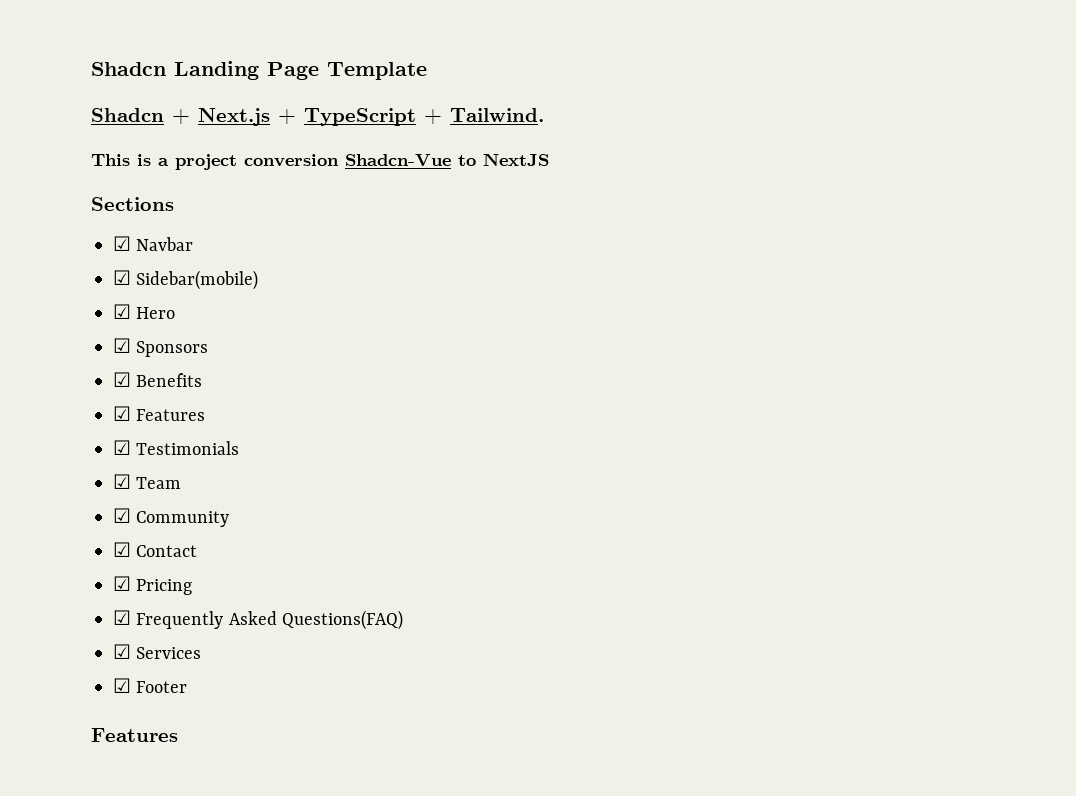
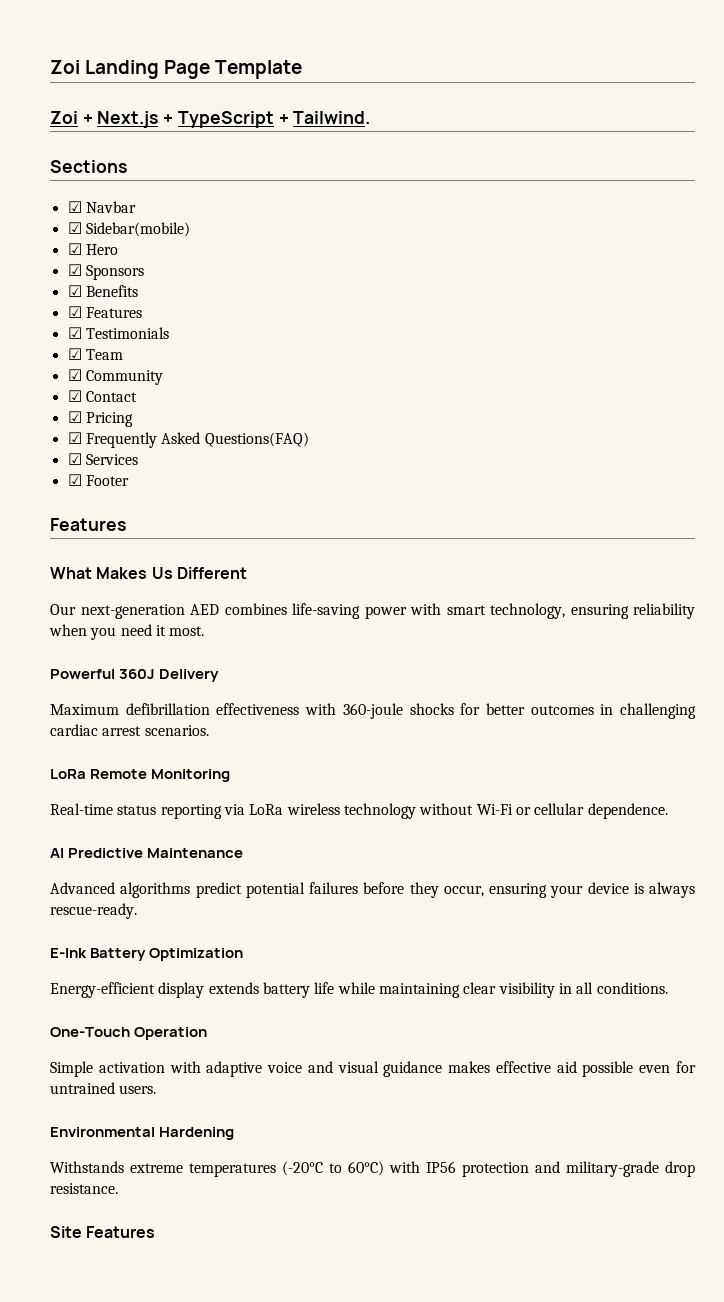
[91,62,166,76] Shadcn -> [50,60,80,74] Zoi
[91,108,164,122] Shadcn -> [50,111,78,124] Zoi
[91,153,549,170] // This is a project conversion Shadcn-Vue to NextJS -> (371, 117) none
(178, 735) none -> [50,567,247,579] [50,603,695,619] [49,624,205,640] [50,669,220,682] [50,703,696,719] [50,724,209,736] [50,769,231,782] [50,803,668,819] [50,848,244,858] [50,882,695,898] [50,903,137,919] [50,948,244,961] [50,982,668,998] [50,1027,208,1040] [50,1061,696,1077] [50,1082,157,1094] [50,1127,235,1140] [50,1161,695,1177] [50,1183,118,1194] [50,1226,156,1238] // What Makes Us Different // Our next-generation AED combines life-saving power with smart technology, ensuring reliability when you need it most. // Powerful 360J Delivery // Maximum defibrillation effectiveness with 360-joule shocks for better outcomes in challenging cardiac arrest scenarios. // LoRa Remote Monitoring // Real-time status reporting via LoRa wireless technology without Wi-Fi or cellular dependence. // AI Predictive Maintenance // Advanced algorithms predict potential failures before they occur, ensuring your device is always rescue-ready. // E-Ink Battery Optimization // Energy-efficient display extends battery life while maintaining clear visibility in all conditions. // One-Touch Operation // Simple activation with adaptive voice and visual guidance makes effective aid possible even for untrained users. // Environmental Hardening // Withstands extreme temperatures (-20°C to 60°C) with IP56 protection and military-grade drop resistance. // Site Features

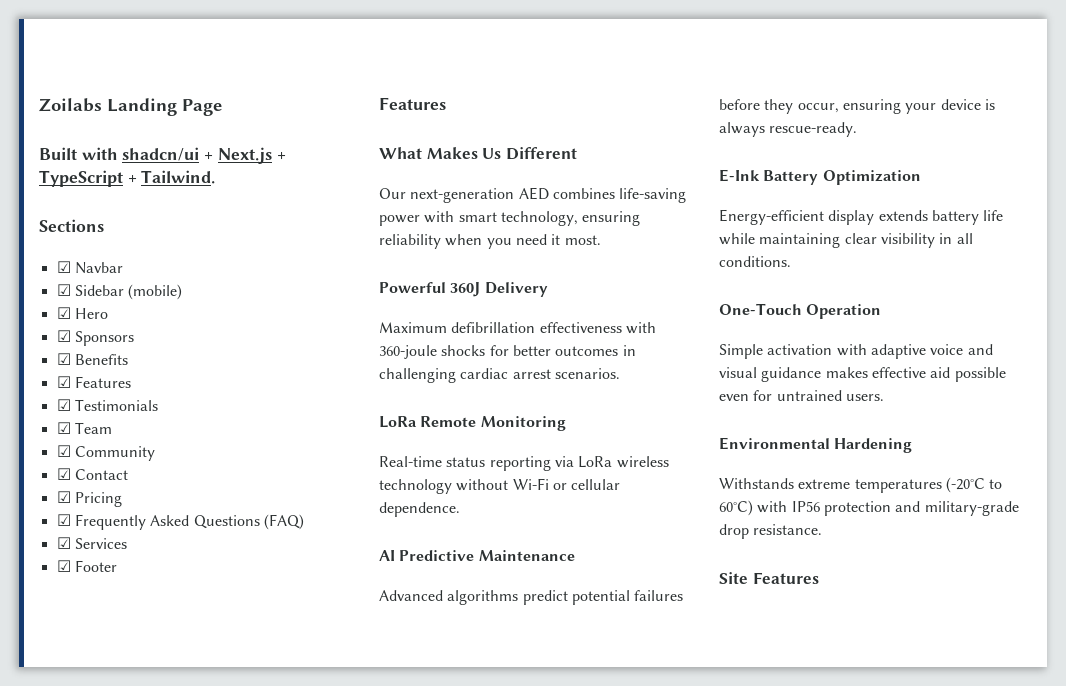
[50,60,80,74] Zoi -> [39,98,102,112] Zoilabs
[215,60,303,79] [50,111,78,124] Template // Zoi -> [39,147,200,161] // Built with shadcn/ui
[85,222,190,237] Sidebar(mobile) -> [74,284,183,300] Sidebar (mobile)
[204,432,309,447] Questions(FAQ) -> [193,514,304,530] Questions (FAQ)

